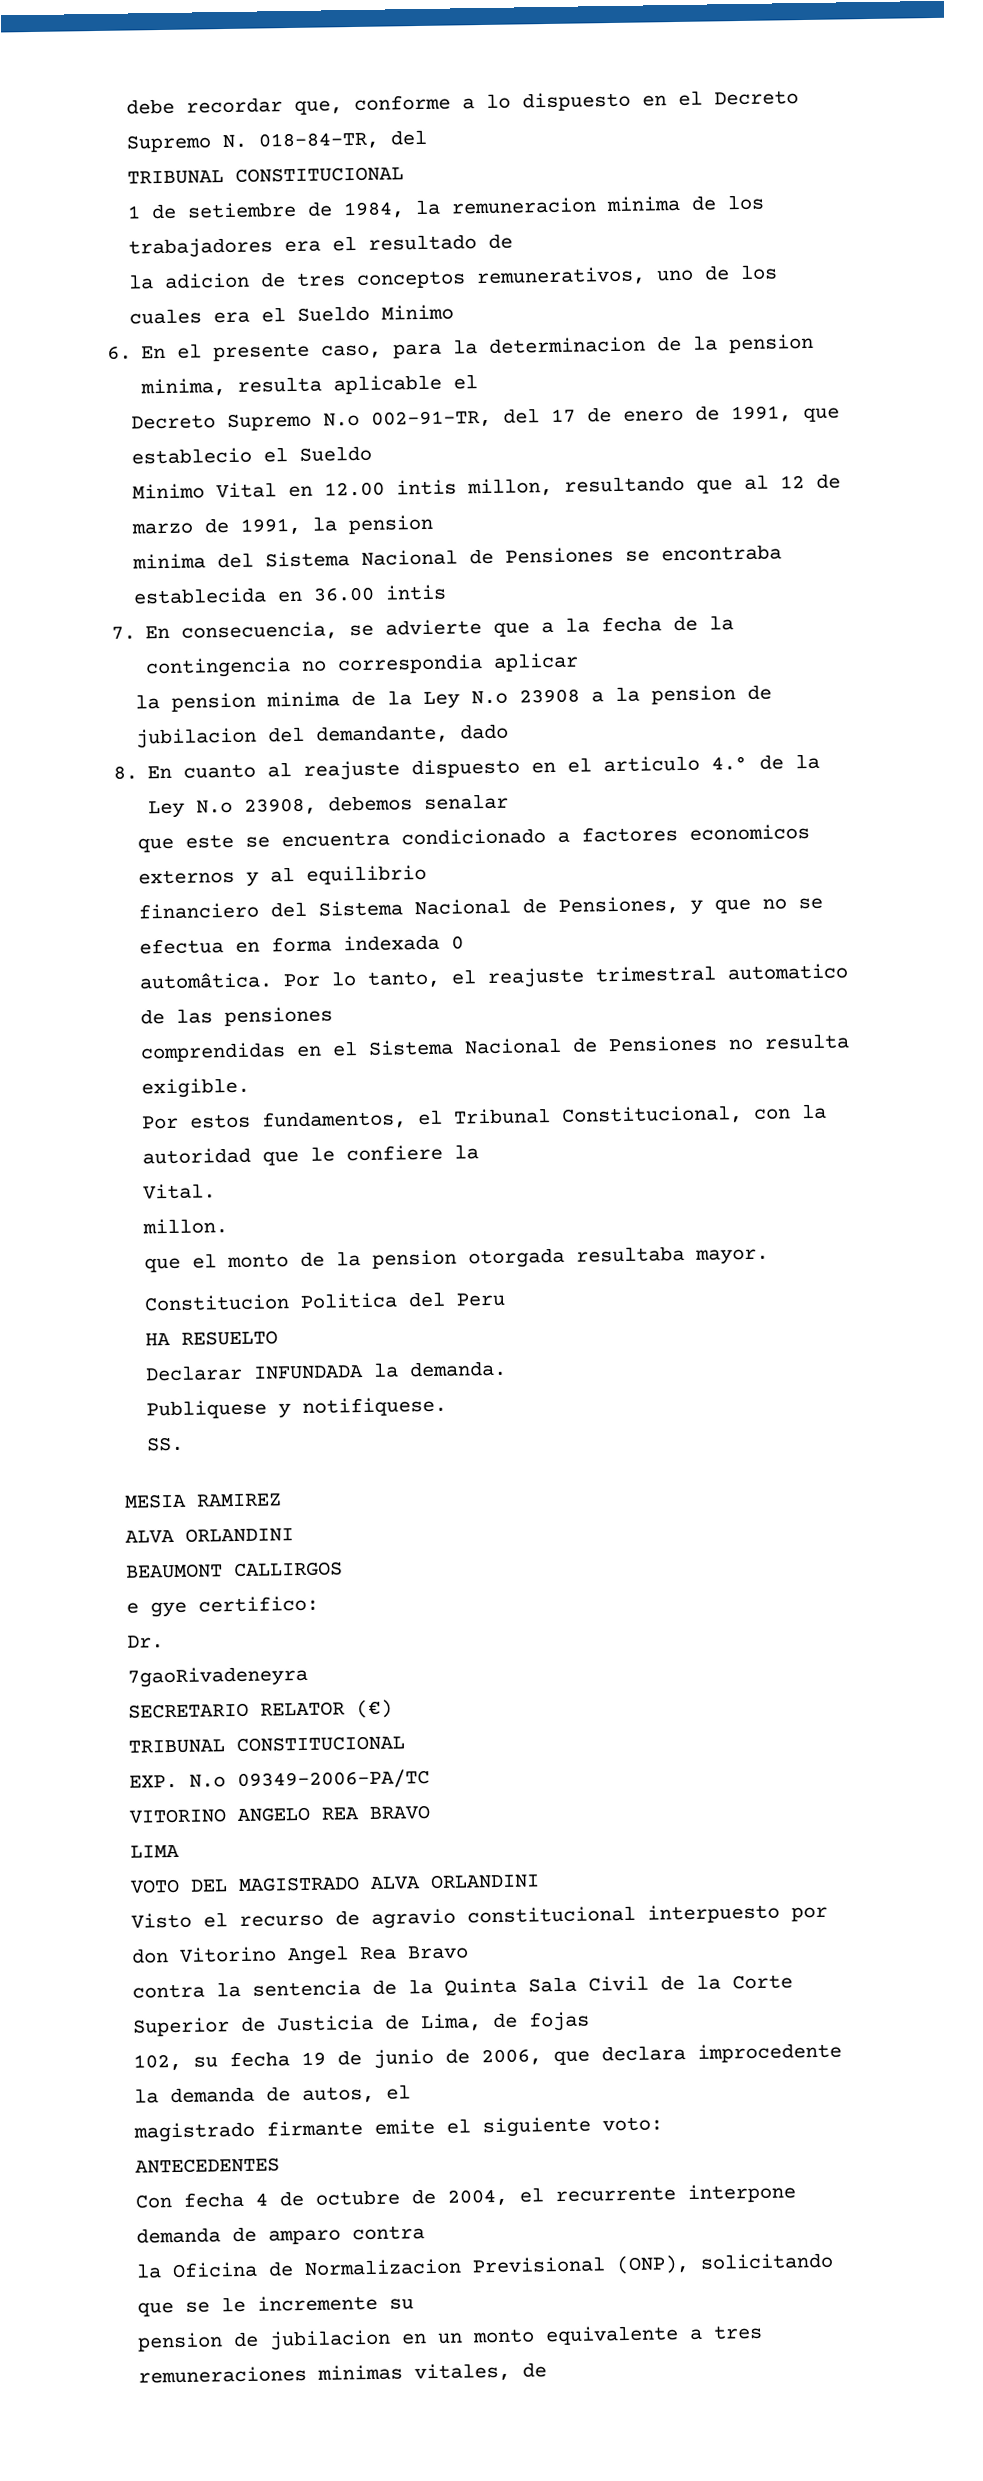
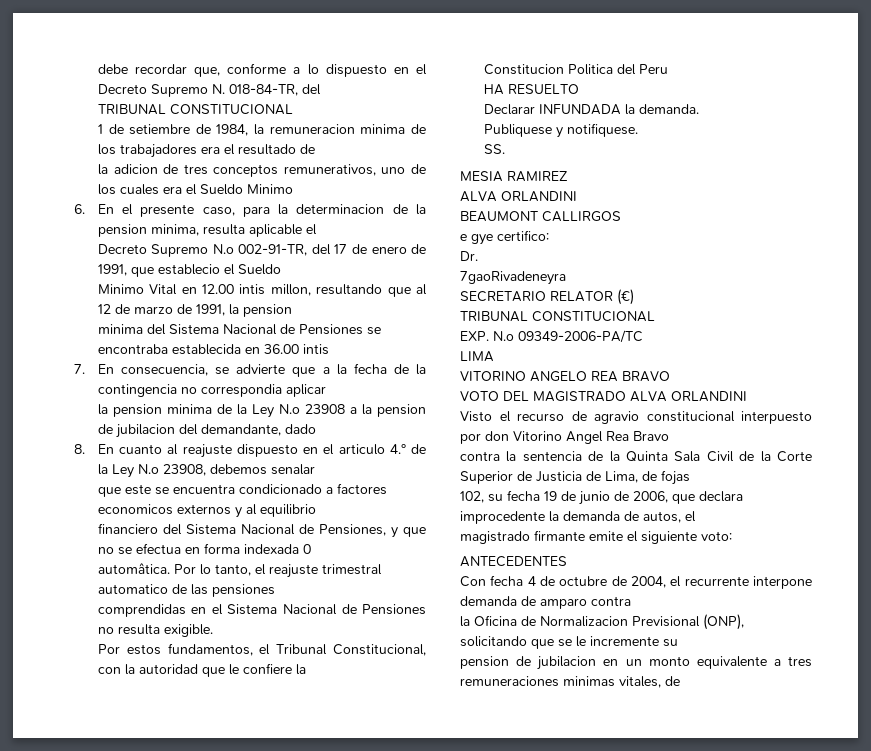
[143,1183,217,1200] [142,1218,229,1235] [144,1245,770,1273] // Vital. // millon. // que el monto de la pension otorgada resultaba mayor. -> (306, 669) none
(430, 1780) none -> [460,351,494,362] // LIMA
[130,1844,180,1858] // LIMA -> (670, 376) none

